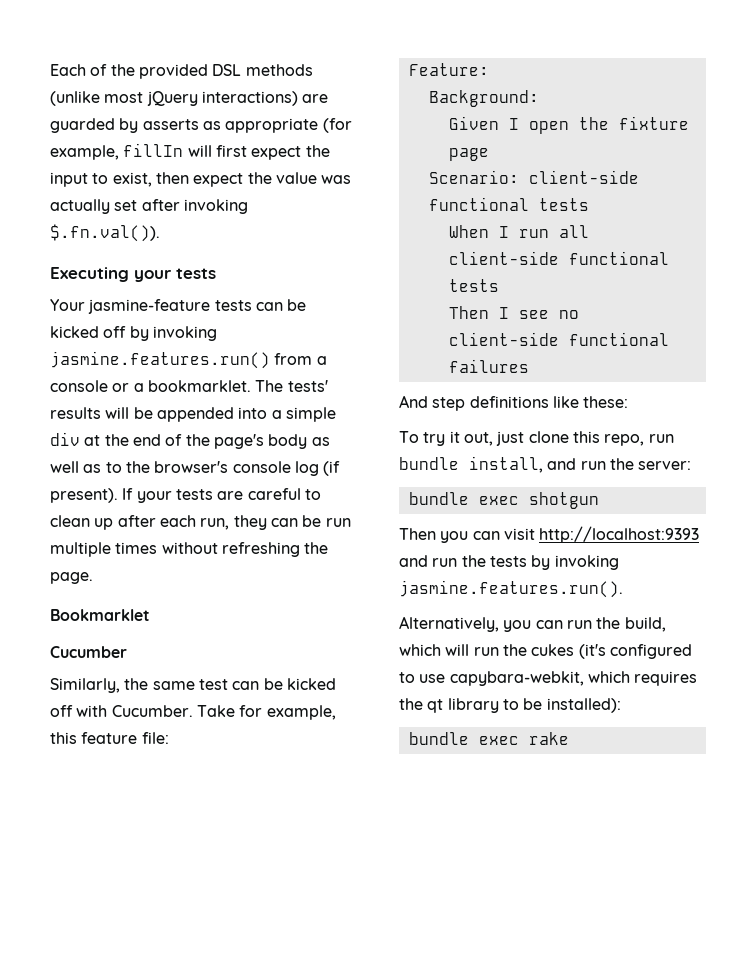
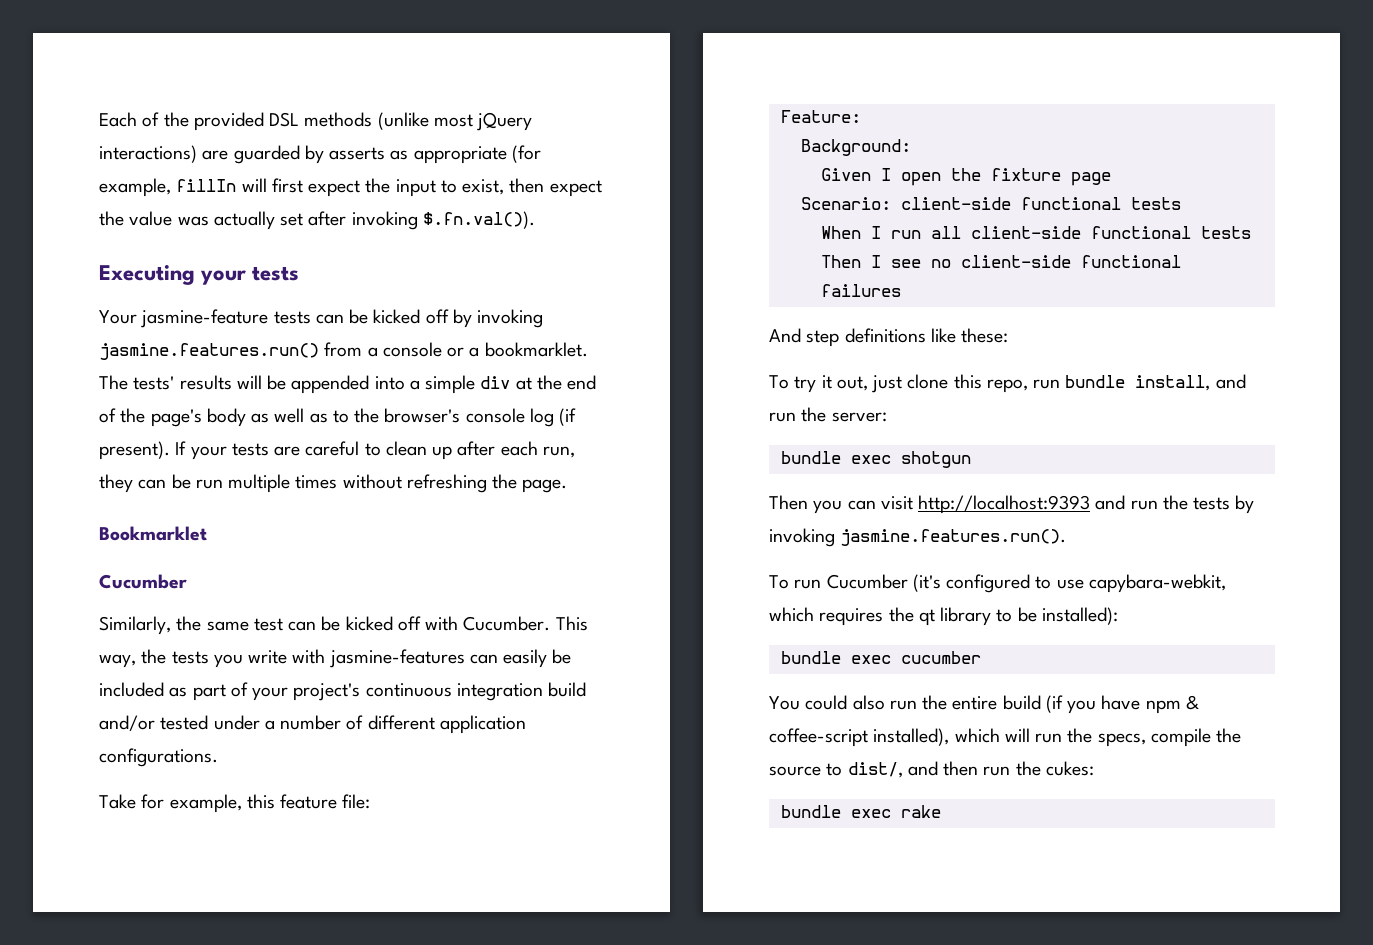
(193, 711) none -> [555,616,588,631] [99,649,572,668] [99,682,587,701] [99,715,526,734] [99,748,218,767] This way, the tests you write with jasmine-features can easily be included as part of your project's continuous integration build and/or tested under a number of different application configurations. //
[399,616,666,632] [399,644,575,656] Alternatively, you can run the build, which will run the cukes -> [769,574,908,589] To run Cucumber
(621, 705) none -> [780,651,981,664] [769,695,1199,714] [769,728,1242,747] [769,761,1094,778] // bundle exec cucumber // You could also run the entire build (if you have npm & coffee-script installed), which will run the specs, compile the source to dist/, and then run the cukes:

